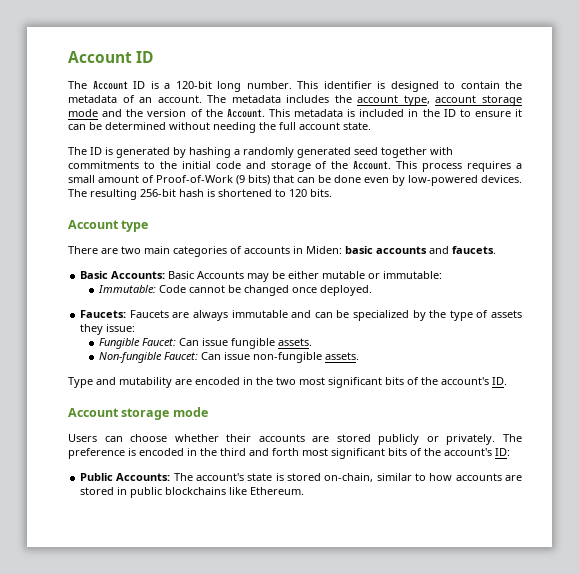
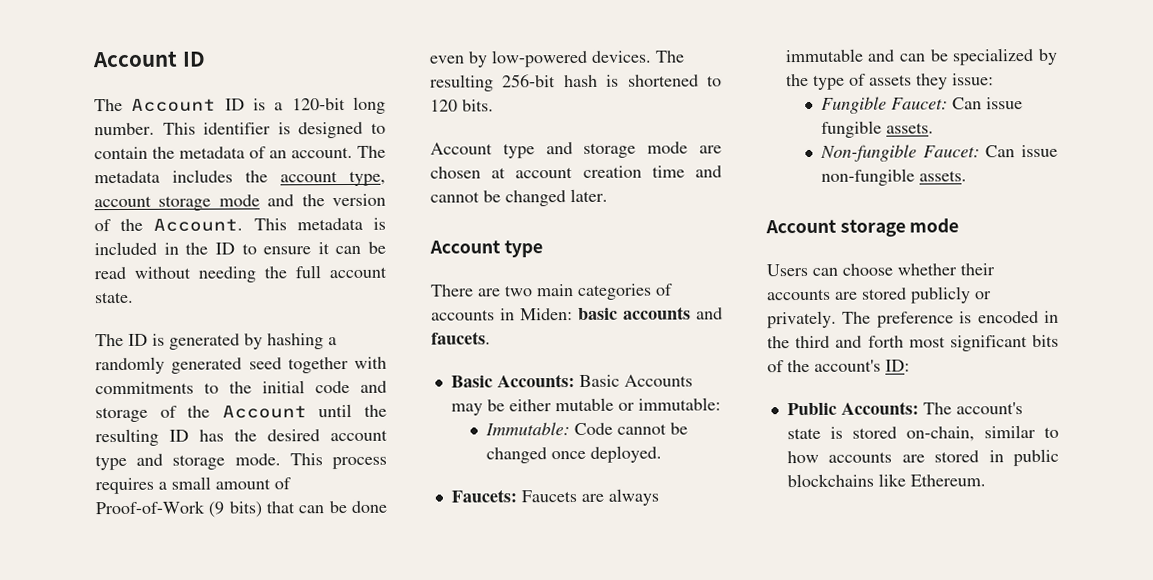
[105,122,166,130] determined -> [94,266,126,280] read
[353,160,392,170] Account. -> [221,403,387,419] [95,428,388,447] [95,453,281,471] Account until the resulting ID has the desired account type and storage mode.
(332, 193) none -> [430,141,722,159] [430,165,722,179] [430,188,608,207] // Account type and storage mode are chosen at account creation time and cannot be changed later.
[68,377,507,388] // Type and mutability are encoded in the two most significant bits of the account's ID. -> (967, 176) none

